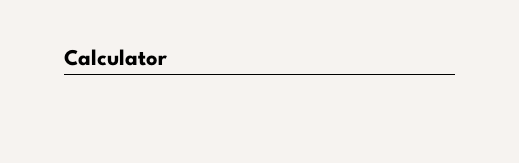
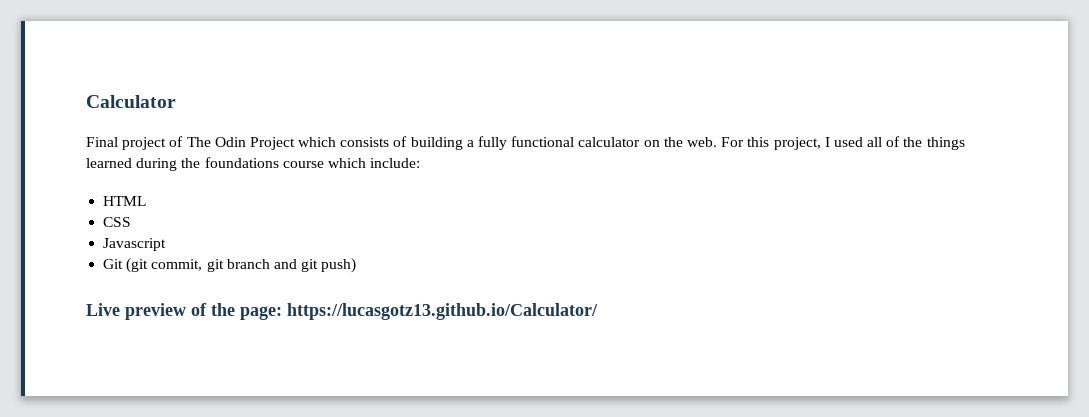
(167, 57) none -> [86,136,965,150] [86,157,421,171] [103,196,147,206] [103,217,132,227] [103,238,167,251] [103,258,357,273] [86,303,598,320] // Final project of The Odin Project which consists of building a fully functional calculator on the web. For this project, I used all of the things learned during the foundations course which include: // HTML // CSS // Javascript // Git (git commit, git branch and git push) // Live preview of the page: https://lucasgotz13.github.io/Calculator/

